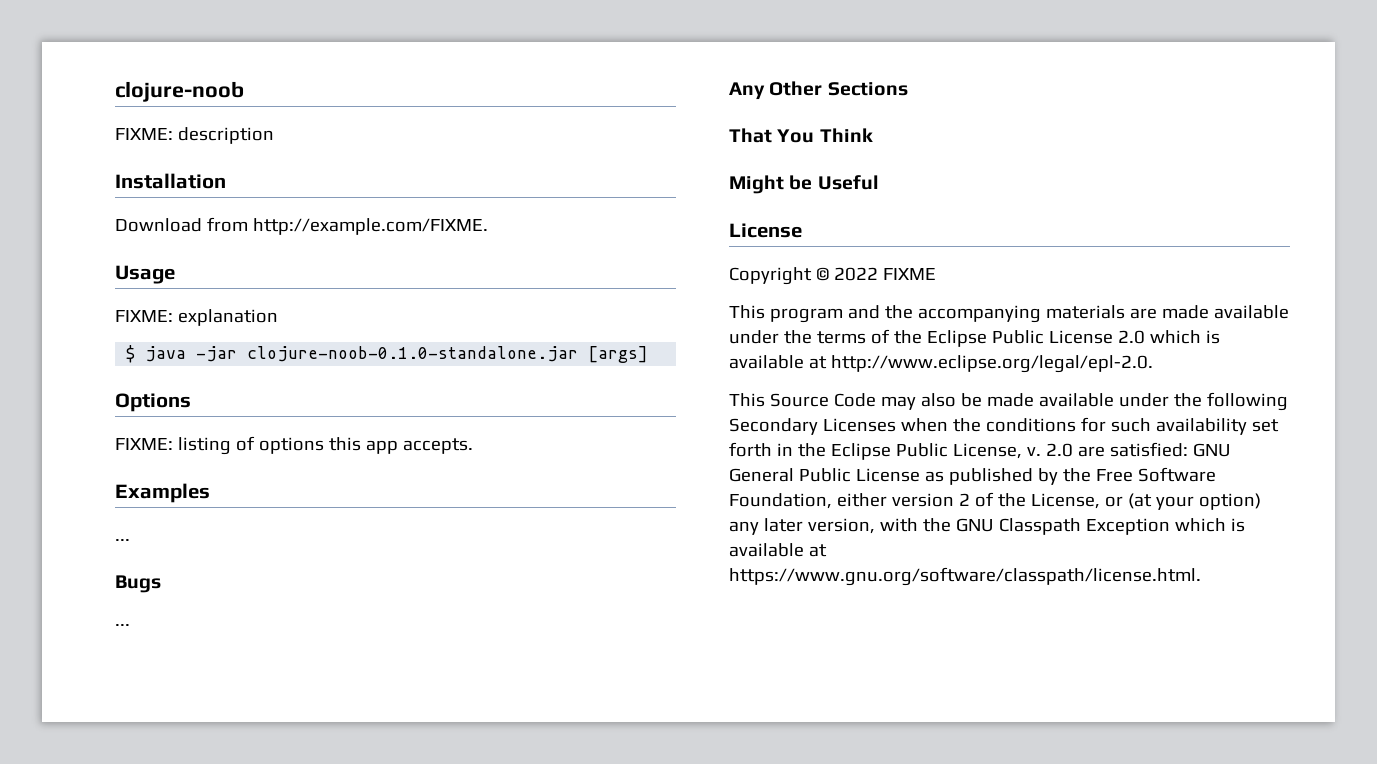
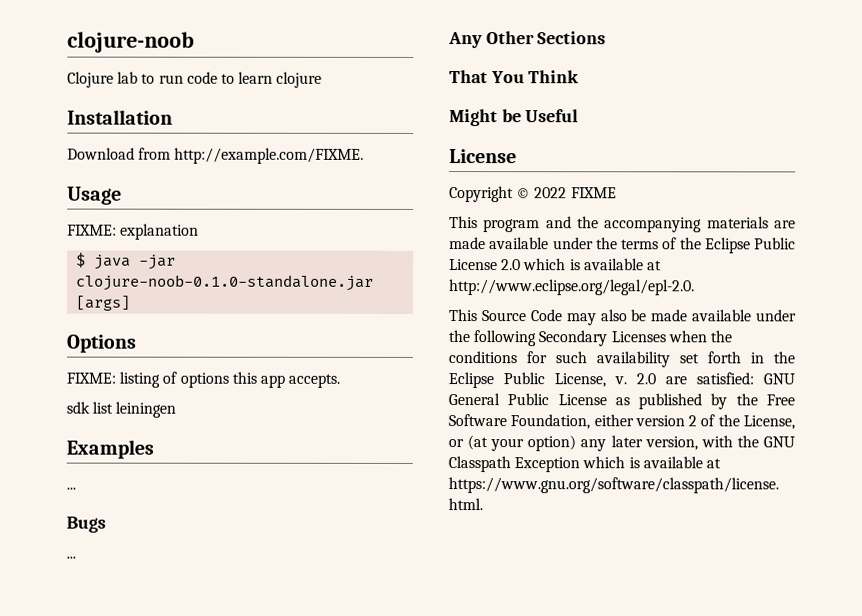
[115,127,274,144] FIXME: description -> [67,71,323,88] Clojure lab to run code to learn clojure
(473, 446) none -> [66,401,177,418] // sdk list leiningen

